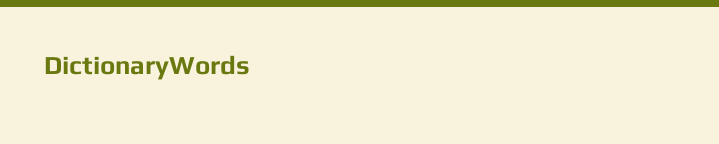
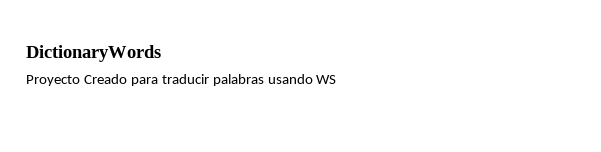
(250, 67) none -> [26,74,337,86] // Proyecto Creado para traducir palabras usando WS

